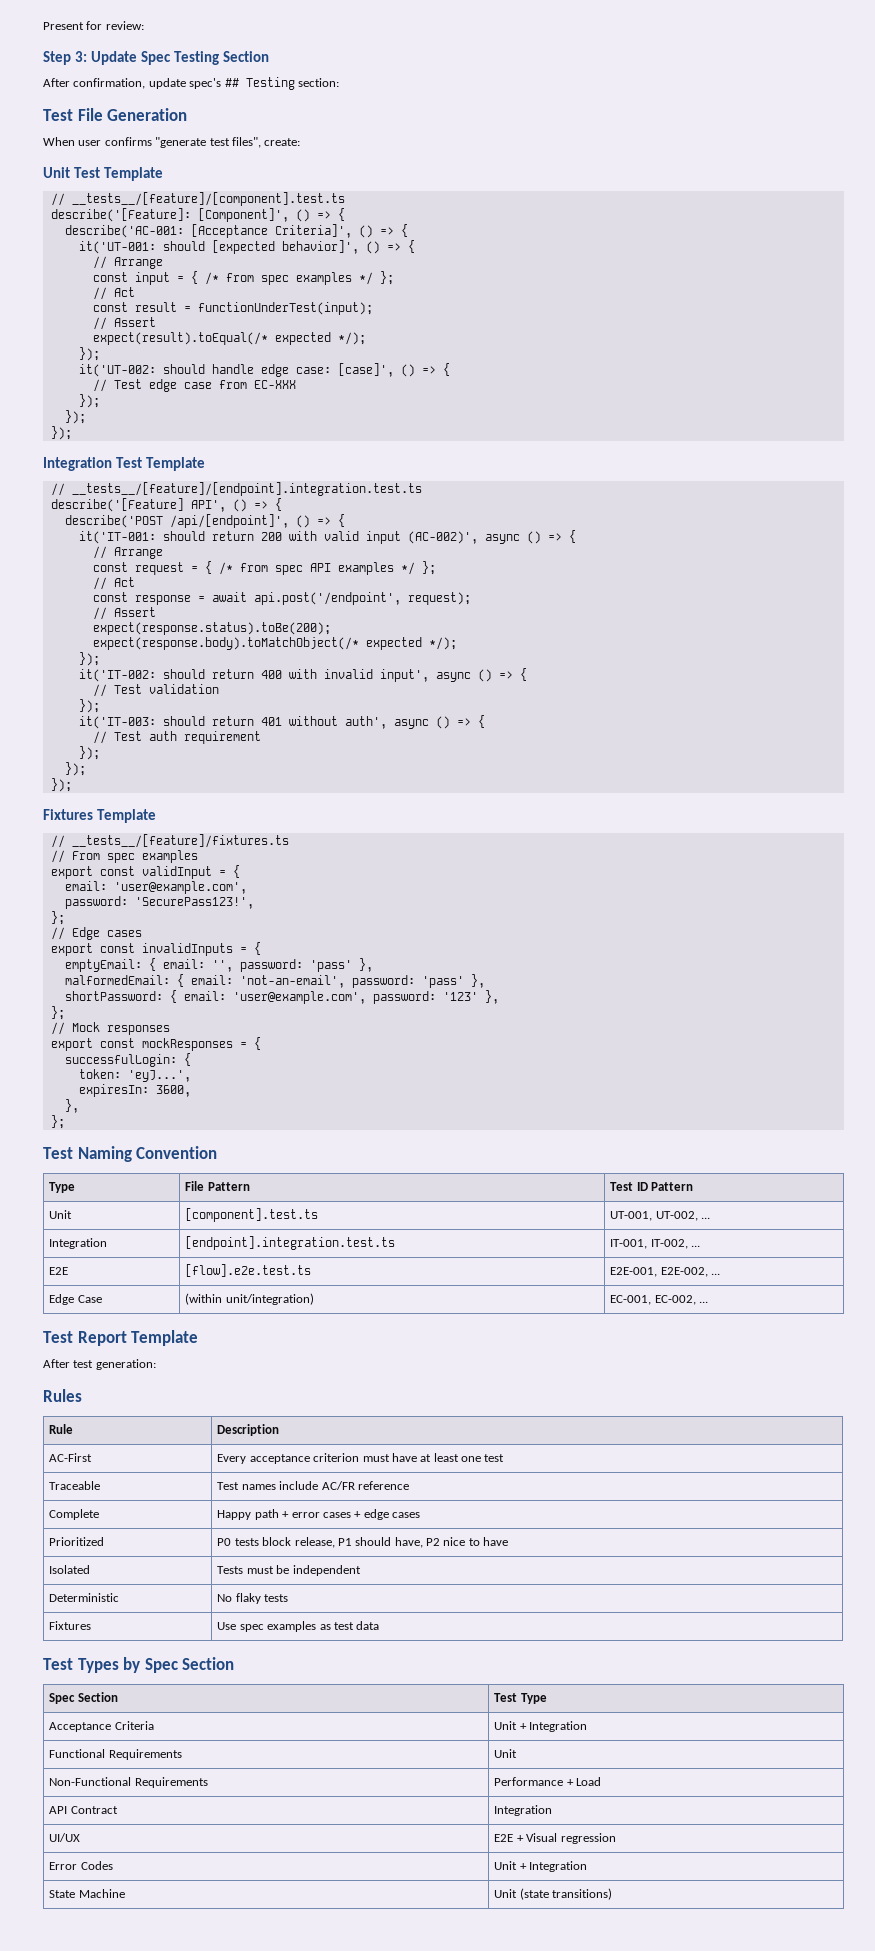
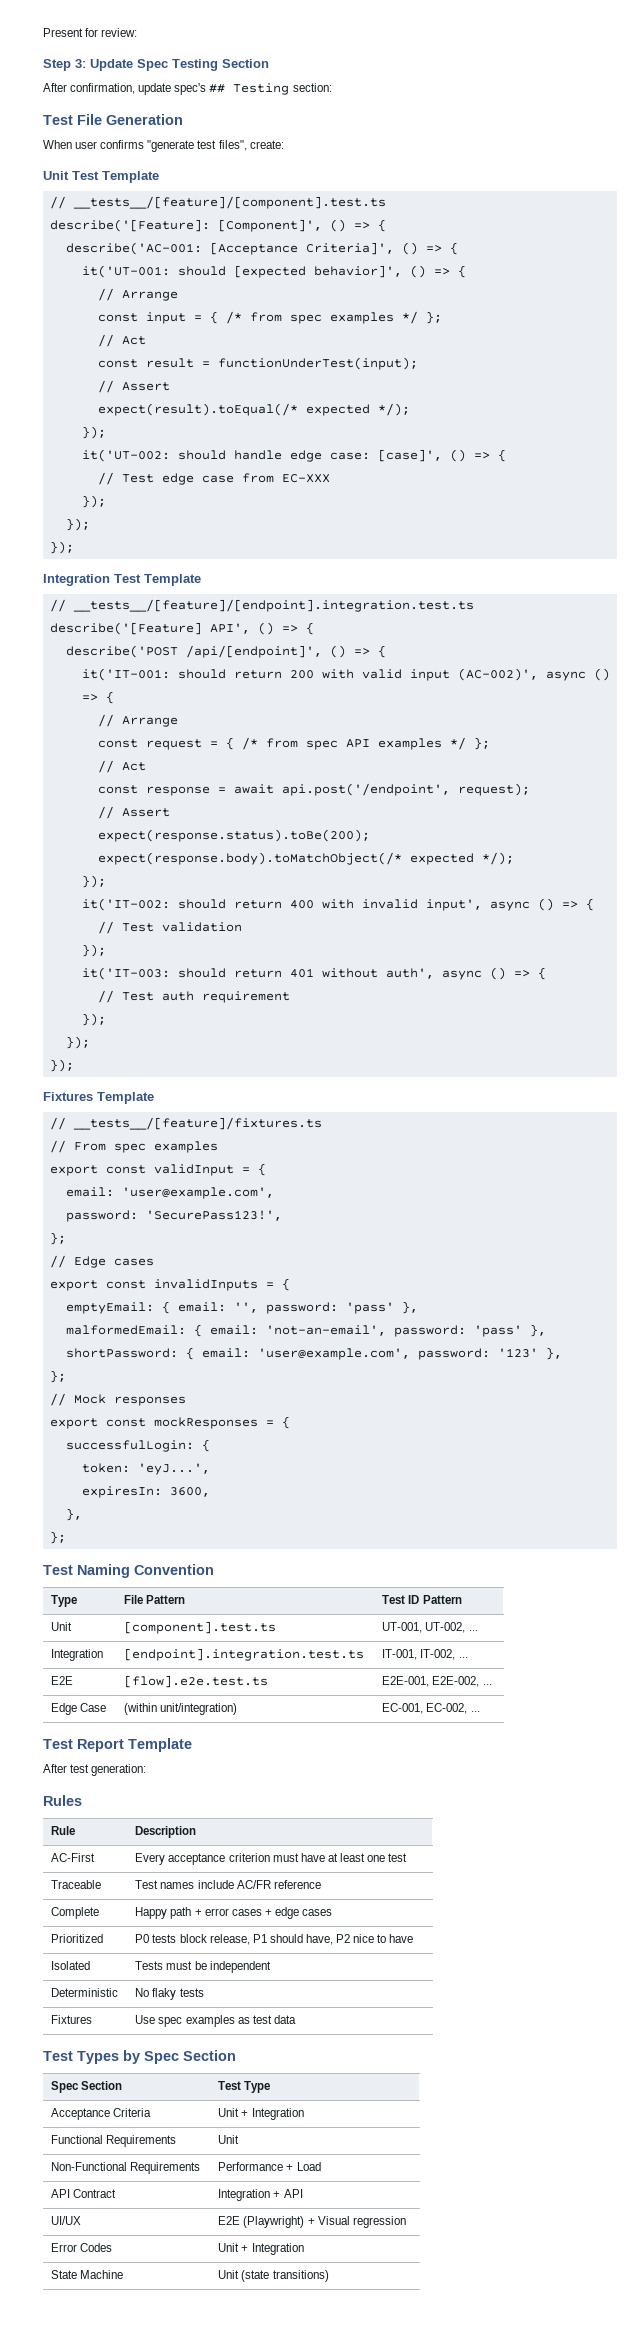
(553, 1810) none -> [273,2189,303,2198] + API
(514, 1838) none -> [243,2216,305,2228] (Playwright)

